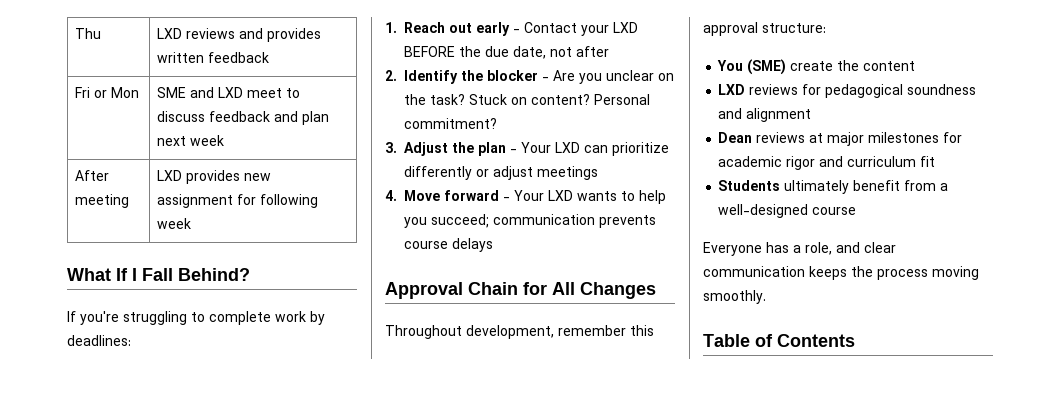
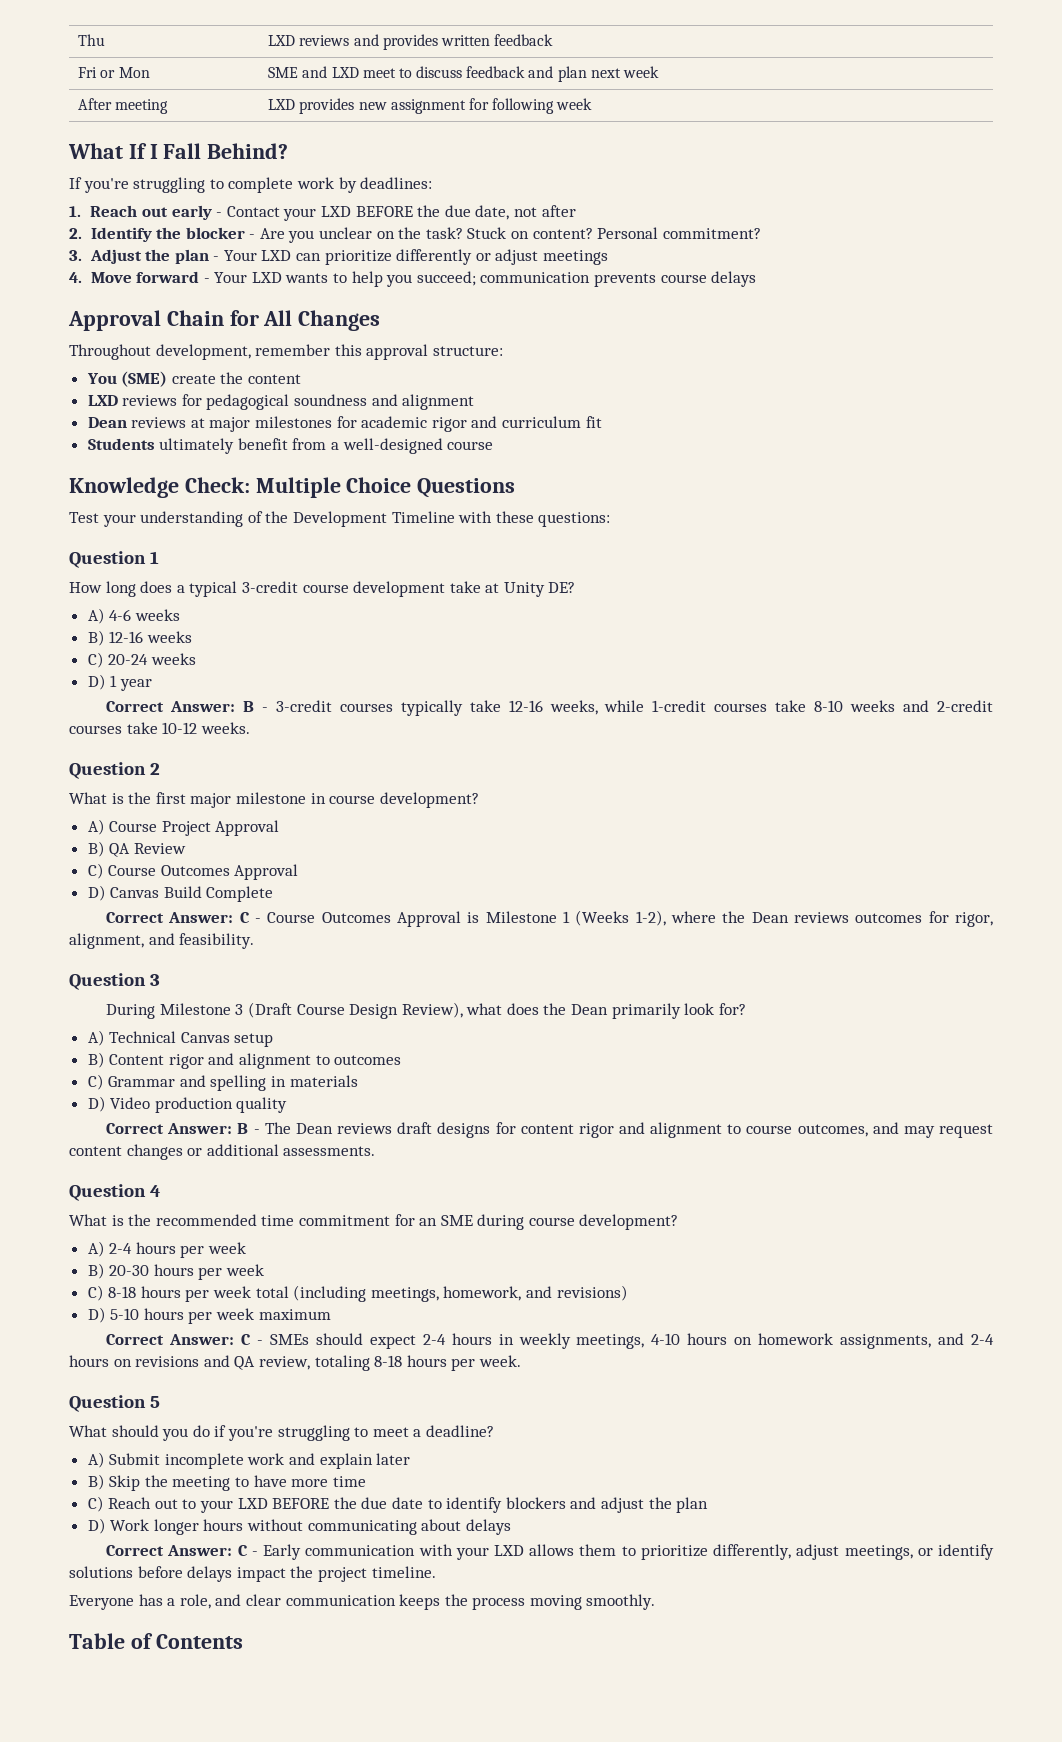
(857, 211) none -> [69,477,516,498] [69,511,611,527] [69,551,160,568] [69,581,576,597] [87,608,180,624] [87,630,192,646] [87,652,196,668] [87,674,152,691] [106,700,993,716] [69,722,250,734] [69,762,161,779] [69,792,479,808] [87,819,280,836] [87,841,186,857] [87,863,299,880] [87,885,274,902] [106,910,993,927] [69,933,255,949] [69,973,161,990] [106,1002,746,1019] [87,1030,274,1047] [87,1052,402,1069] [87,1074,358,1091] [87,1096,288,1113] [106,1122,993,1138] [69,1144,376,1160] [69,1184,162,1201] [69,1214,679,1230] [87,1241,247,1258] [87,1263,265,1280] [87,1285,628,1302] [87,1307,331,1324] [106,1333,995,1349] [69,1355,521,1371] [69,1395,161,1412] [69,1425,494,1441] [87,1452,411,1469] [87,1474,366,1491] [87,1496,709,1513] [87,1518,511,1535] [106,1544,994,1560] [69,1566,436,1582] // Knowledge Check: Multiple Choice Questions // Test your understanding of the Development Timeline with these questions: // Question 1 // How long does a typical 3-credit course development take at Unity DE? // A) 4-6 weeks // B) 12-16 weeks // C) 20-24 weeks // D) 1 year // Correct Answer: B - 3-credit courses typically take 12-16 weeks, while 1-credit courses take 8-10 weeks and 2-credit courses take 10-12 weeks. // Question 2 // What is the first major milestone in course development? // A) Course Project Approval // B) QA Review // C) Course Outcomes Approval // D) Canvas Build Complete // Correct Answer: C - Course Outcomes Approval is Milestone 1 (Weeks 1-2), where the Dean reviews outcomes for rigor, alignment, and feasibility. // Question 3 // During Milestone 3 (Draft Course Design Review), what does the Dean primarily look for? // A) Technical Canvas setup // B) Content rigor and alignment to outcomes // C) Grammar and spelling in materials // D) Video production quality // Correct Answer: B - The Dean reviews draft designs for content rigor and alignment to course outcomes, and may request content changes or additional assessments. // Question 4 // What is the recommended time commitment for an SME during course development? // A) 2-4 hours per week // B) 20-30 hours per week // C) 8-18 hours per week total (including meetings, homework, and revisions) // D) 5-10 hours per week maximum // Correct Answer: C - SMEs should expect 2-4 hours in weekly meetings, 4-10 hours on homework assignments, and 2-4 hours on revisions and QA review, totaling 8-18 hours per week. // Question 5 // What should you do if you're struggling to meet a deadline? // A) Submit incomplete work and explain later // B) Skip the meeting to have more time // C) Reach out to your LXD BEFORE the due date to identify blockers and adjust the plan // D) Work longer hours without communicating about delays // Correct Answer: C - Early communication with your LXD allows them to prioritize differently, adjust meetings, or identify solutions before delays impact the project timeline.

